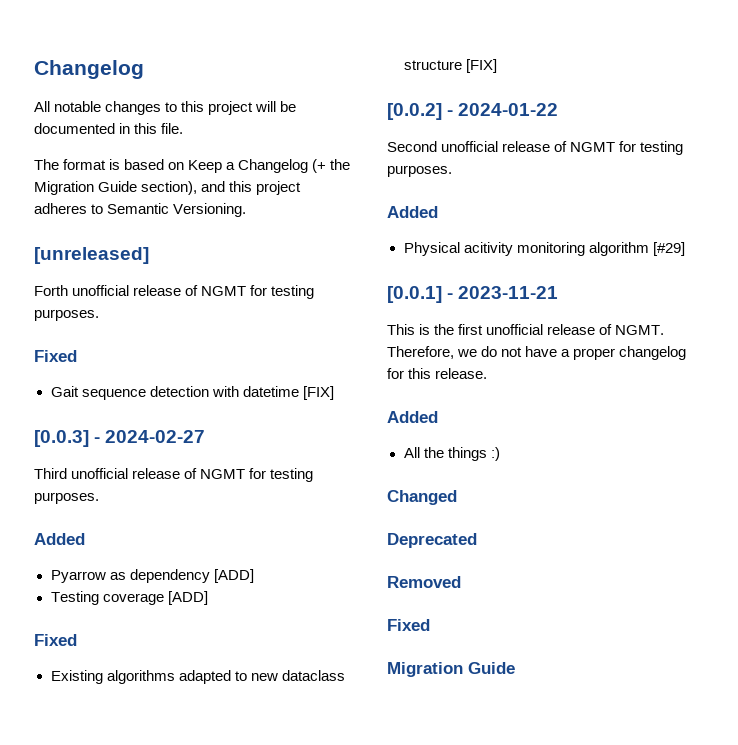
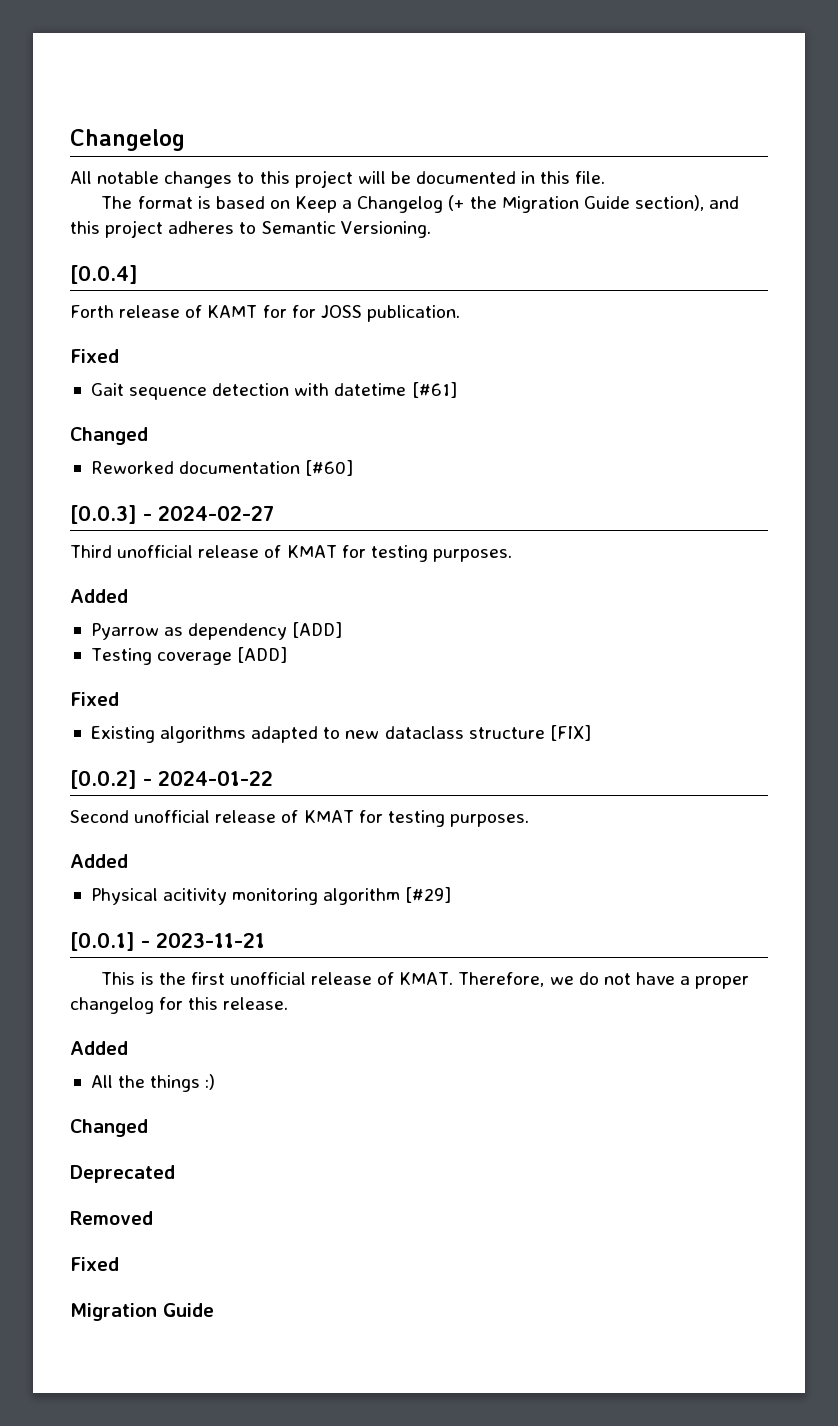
[34,247,149,264] [unreleased] -> [70,265,138,284] [0.0.4]
[72,285,315,299] [34,309,99,321] unofficial release of NGMT for testing purposes. -> [119,305,460,322] release of KAMT for for JOSS publication.
[302,386,334,400] [FIX] -> [411,382,457,398] [70,427,148,445] [90,460,354,476] [#61] // Changed // Reworked documentation [#60]
[200,469,246,479] NGMT -> [286,545,337,558] KMAT
[570,142,616,152] NGMT -> [303,810,354,823] KMAT
[615,325,665,335] NGMT. -> [399,972,454,985] KMAT.

